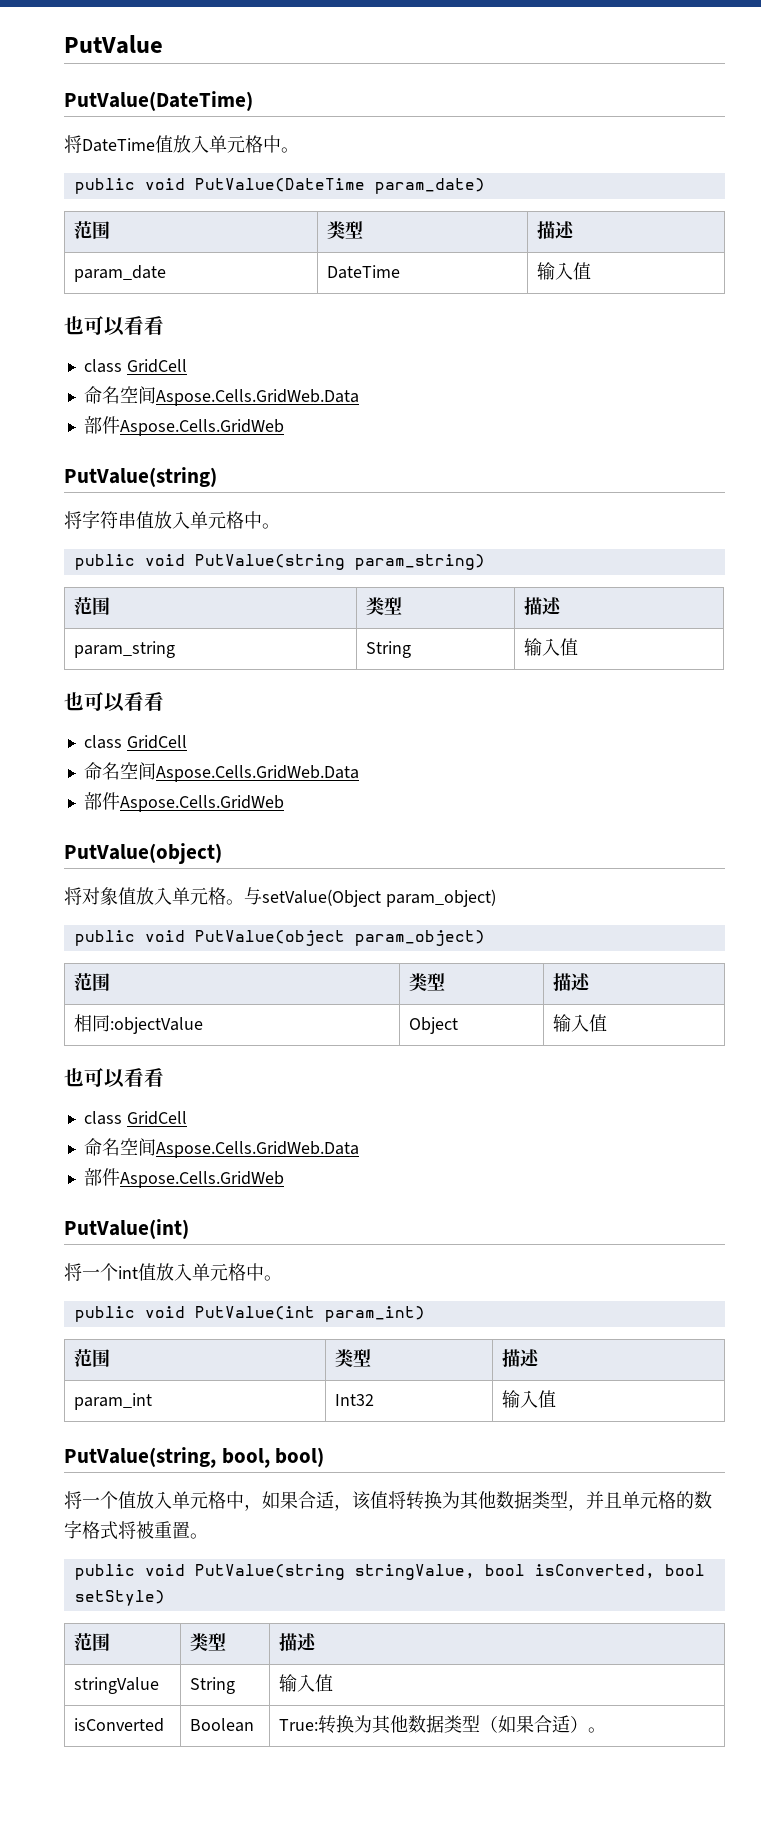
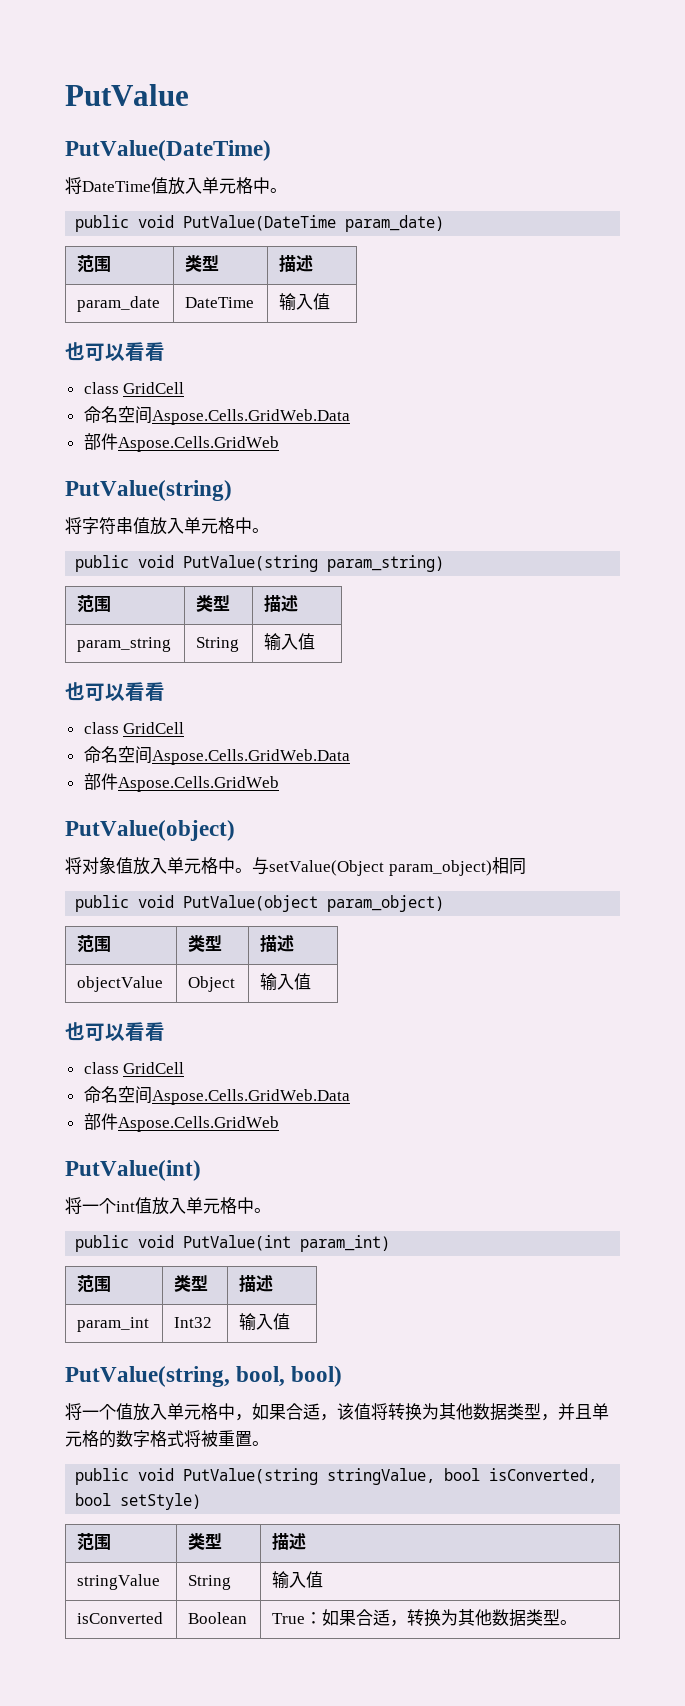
(226, 896) none -> [218,857,235,874] 中
(496, 898) none -> [491,857,526,875] 相同
[73,1014,203,1034] 相同:objectValue -> [77,976,164,992] objectValue
[278,1715,588,1734] True:转换为其他数据类型（如果合适） -> [272,1609,561,1627] True：如果合适，转换为其他数据类型

